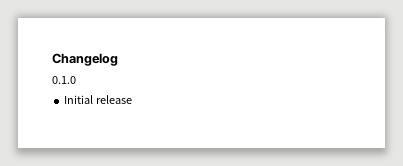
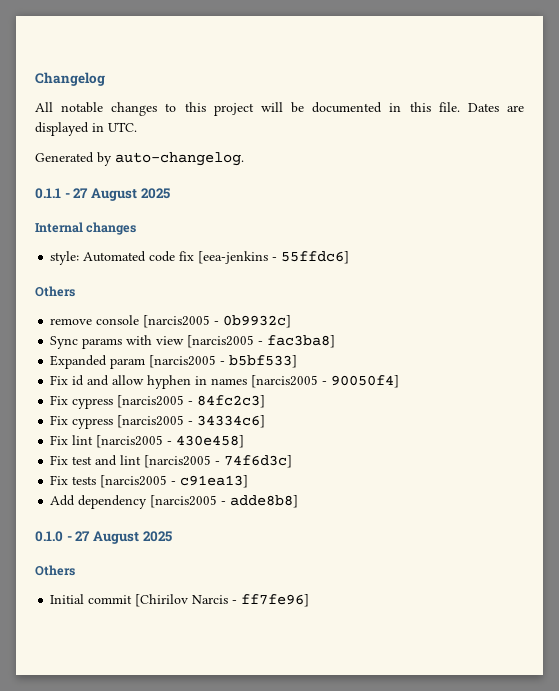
[52,76,76,84] [64,95,133,104] 0.1.0 // Initial release -> [35,102,524,116] [35,122,137,136] [35,152,244,166] [35,188,170,201] [35,222,137,235] [50,251,350,265] [35,286,75,297] [50,315,292,328] [50,335,336,349] [50,355,298,369] [50,375,400,389] [50,395,266,409] [50,415,266,429] [50,435,245,448] [50,455,293,468] [50,475,249,488] [50,495,299,509] [35,531,172,544] [35,565,75,576] [50,594,310,607] All notable changes to this project will be documented in this file. Dates are displayed in UTC. // Generated by auto-changelog. // 0.1.1 - 27 August 2025 // Internal changes // style: Automated code fix [eea-jenkins - 55ffdc6] // Others // remove console [narcis2005 - 0b9932c] // Sync params with view [narcis2005 - fac3ba8] // Expanded param [narcis2005 - b5bf533] // Fix id and allow hyphen in names [narcis2005 - 90050f4] // Fix cypress [narcis2005 - 84fc2c3] // Fix cypress [narcis2005 - 34334c6] // Fix lint [narcis2005 - 430e458] // Fix test and lint [narcis2005 - 74f6d3c] // Fix tests [narcis2005 - c91ea13] // Add dependency [narcis2005 - adde8b8] // 0.1.0 - 27 August 2025 // Others // Initial commit [Chirilov Narcis - ff7fe96]

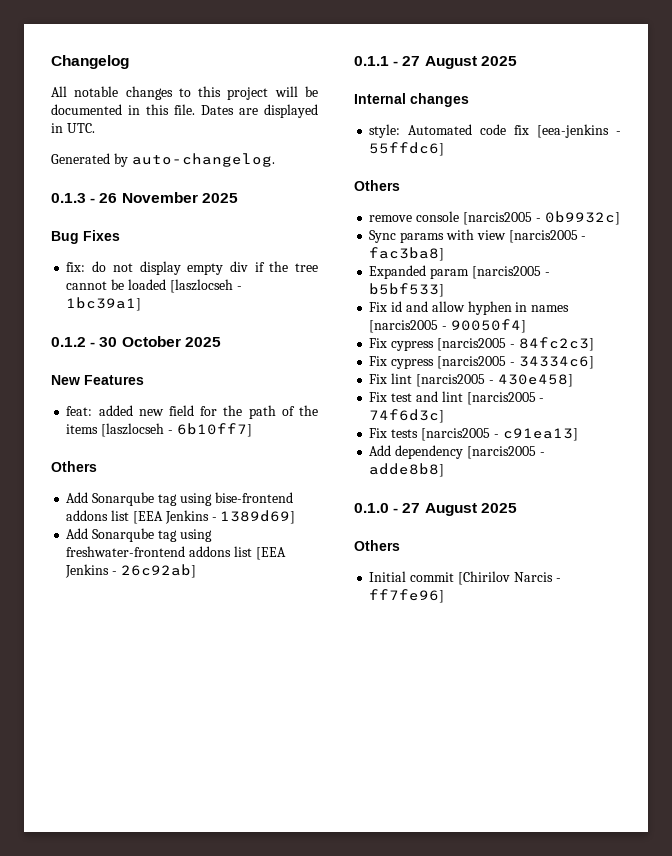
(244, 159) none -> [51,192,238,203] [51,230,120,244] [66,261,318,275] [66,279,242,293] [66,297,142,311] [51,336,221,347] [51,375,144,385] [66,405,318,419] [66,423,252,437] [51,461,97,472] [66,492,293,506] [66,510,296,524] [66,528,212,542] [66,546,286,560] [65,564,196,578] // 0.1.3 - 26 November 2025 // Bug Fixes // fix: do not display empty div if the tree cannot be loaded [laszlocseh - 1bc39a1] // 0.1.2 - 30 October 2025 // New Features // feat: added new field for the path of the items [laszlocseh - 6b10ff7] // Others // Add Sonarqube tag using bise-frontend addons list [EEA Jenkins - 1389d69] // Add Sonarqube tag using freshwater-frontend addons list [EEA Jenkins - 26c92ab]

